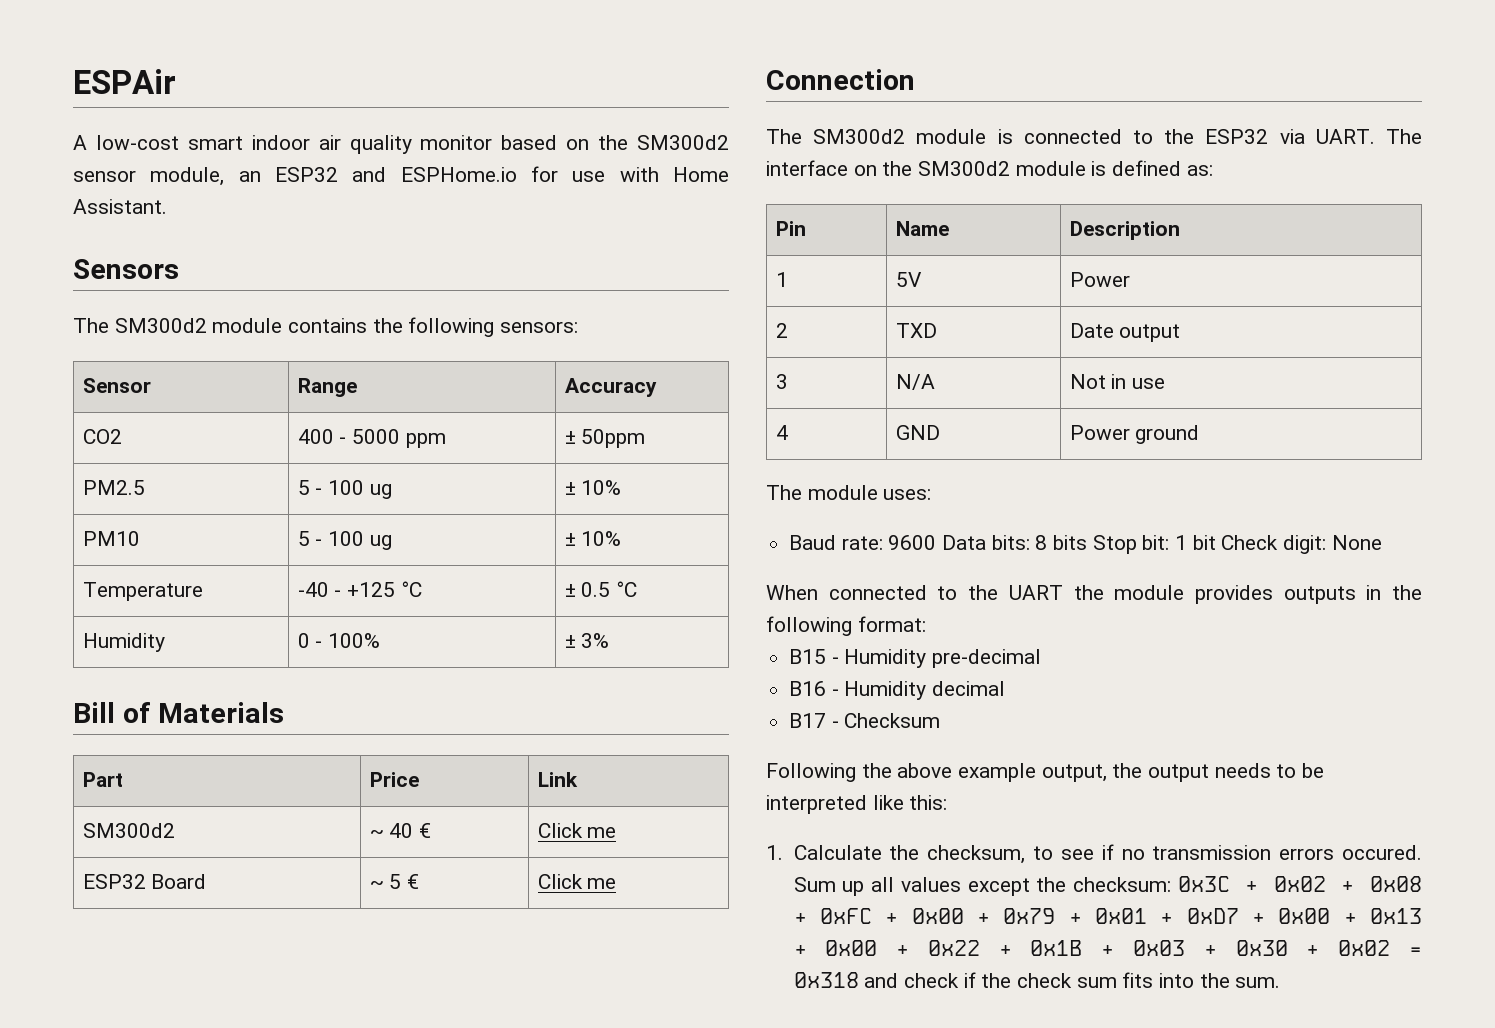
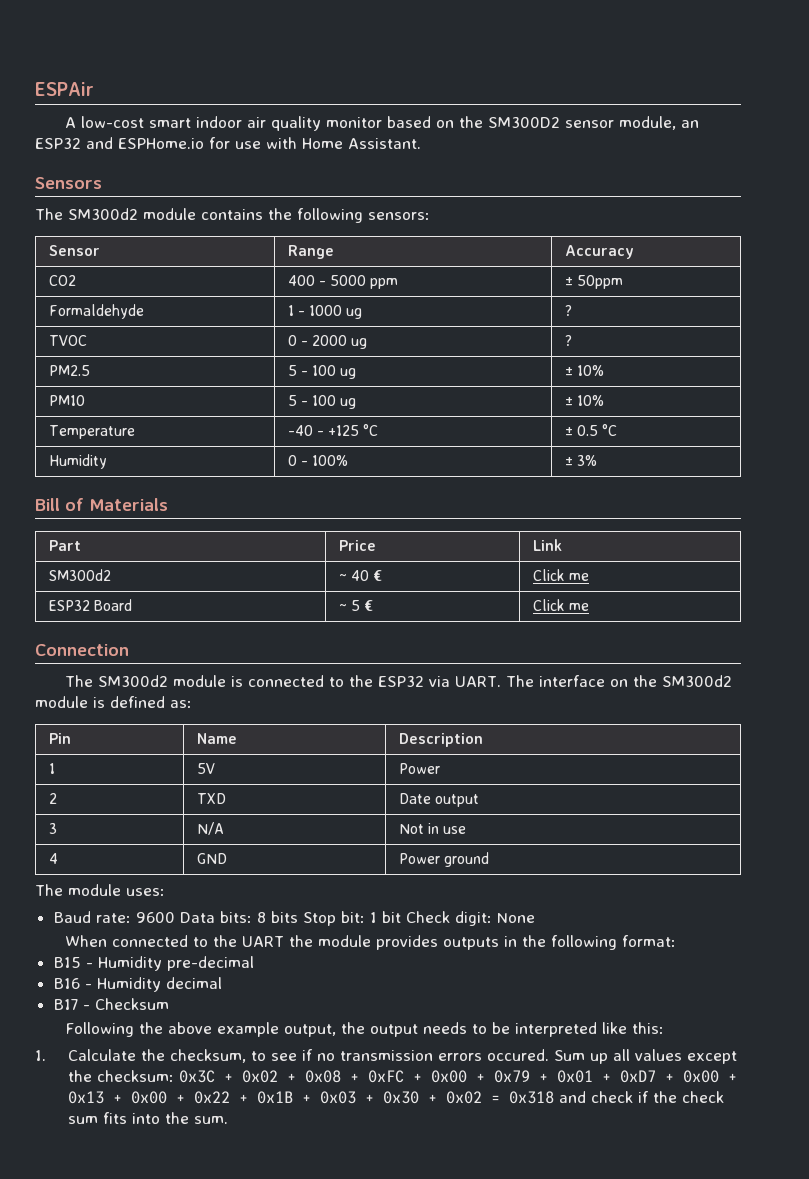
[636,135,729,150] SM300d2 -> [488,117,561,128] SM300D2
(646, 438) none -> [48,304,144,319] [287,305,363,319] [564,305,572,316] [48,335,87,346] [287,335,368,349] [564,335,572,346] // Formaldehyde | 1 - 1000 ug | ? // TVOC | 0 - 2000 ug | ?

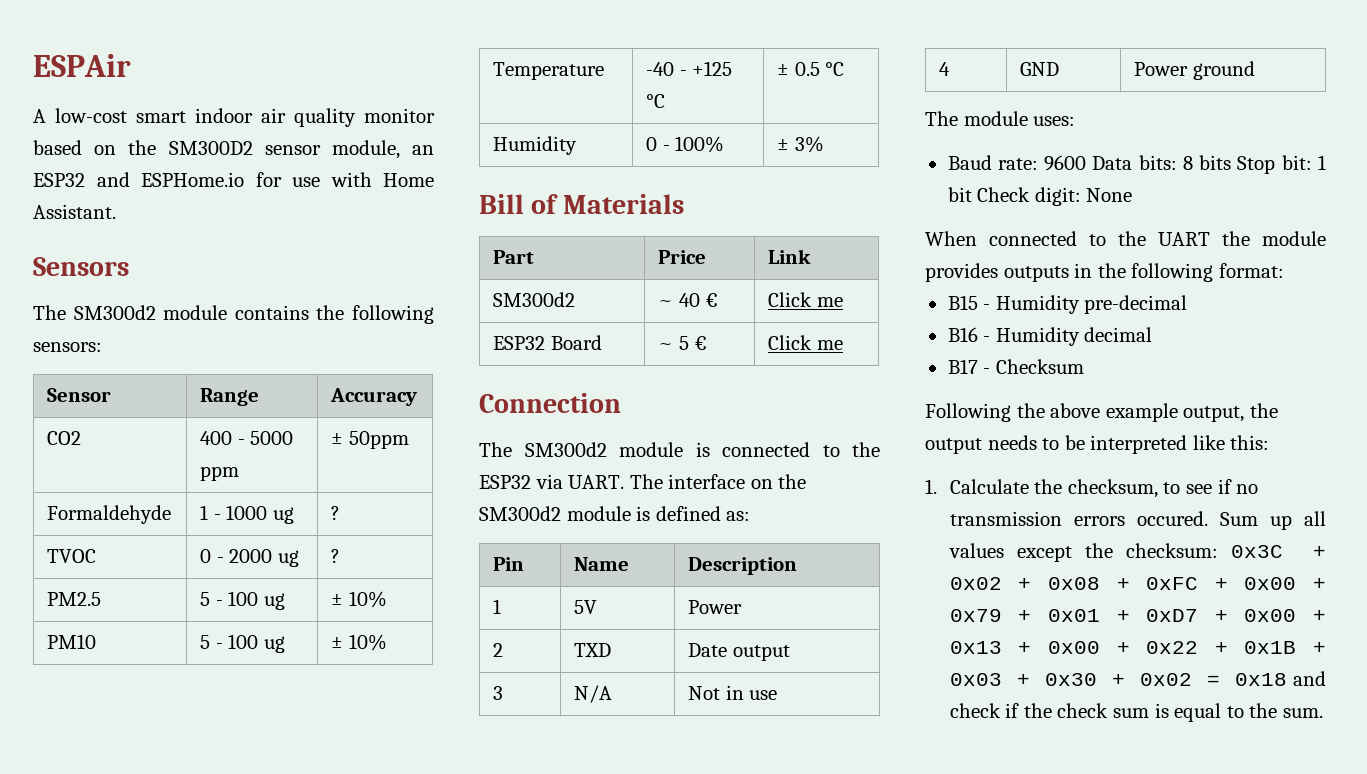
[508,1091,554,1104] 0x318 -> [1234,673,1287,686] 0x18
[102,1112,160,1124] fits into -> [1154,703,1244,722] is equal to

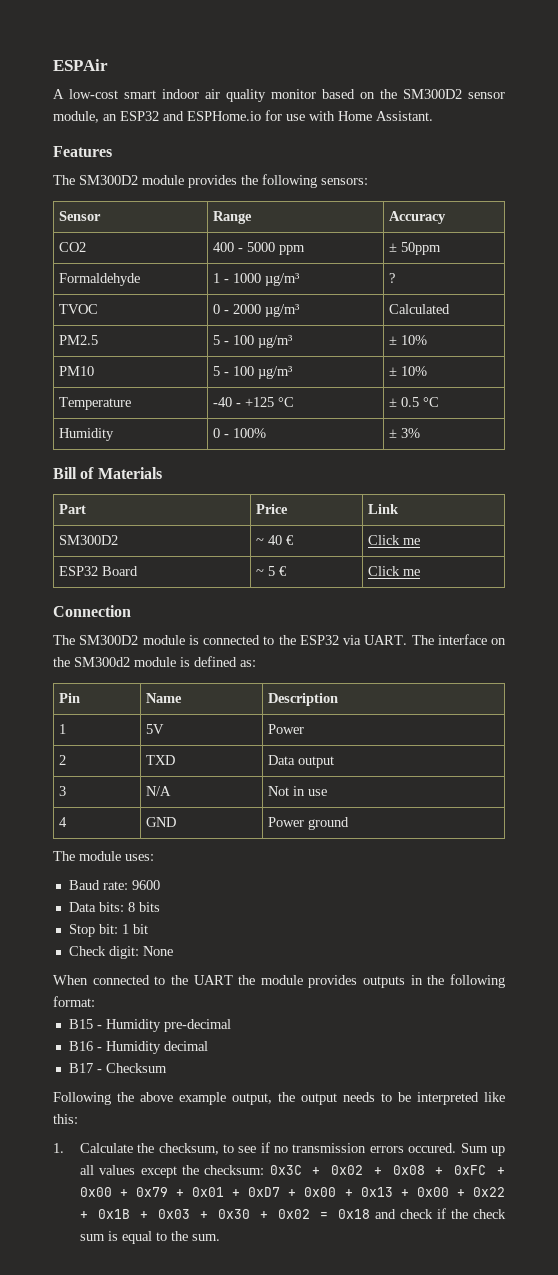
[33,257,129,276] [33,305,309,320] Sensors // The SM300d2 module contains -> [53,146,112,157] [53,175,237,188] Features // The SM300D2 module provides
[272,507,294,524] ug -> [264,273,300,286] µg/m³
[277,550,299,567] [331,549,341,563] ug | ? -> [264,304,300,317] [388,304,450,314] µg/m³ | Calculated
[263,593,285,610] ug -> [257,335,293,348] µg/m³
[263,636,285,653] ug -> [257,366,293,379] µg/m³
[493,292,576,307] SM300d2 -> [58,535,118,545] SM300D2
[524,442,607,457] SM300d2 -> [79,635,139,645] SM300D2
[688,643,728,657] Date -> [267,755,295,765] Data
(1087, 163) none -> (160, 885) //
(1232, 162) none -> (160, 907) //
(972, 194) none -> (148, 929) //

